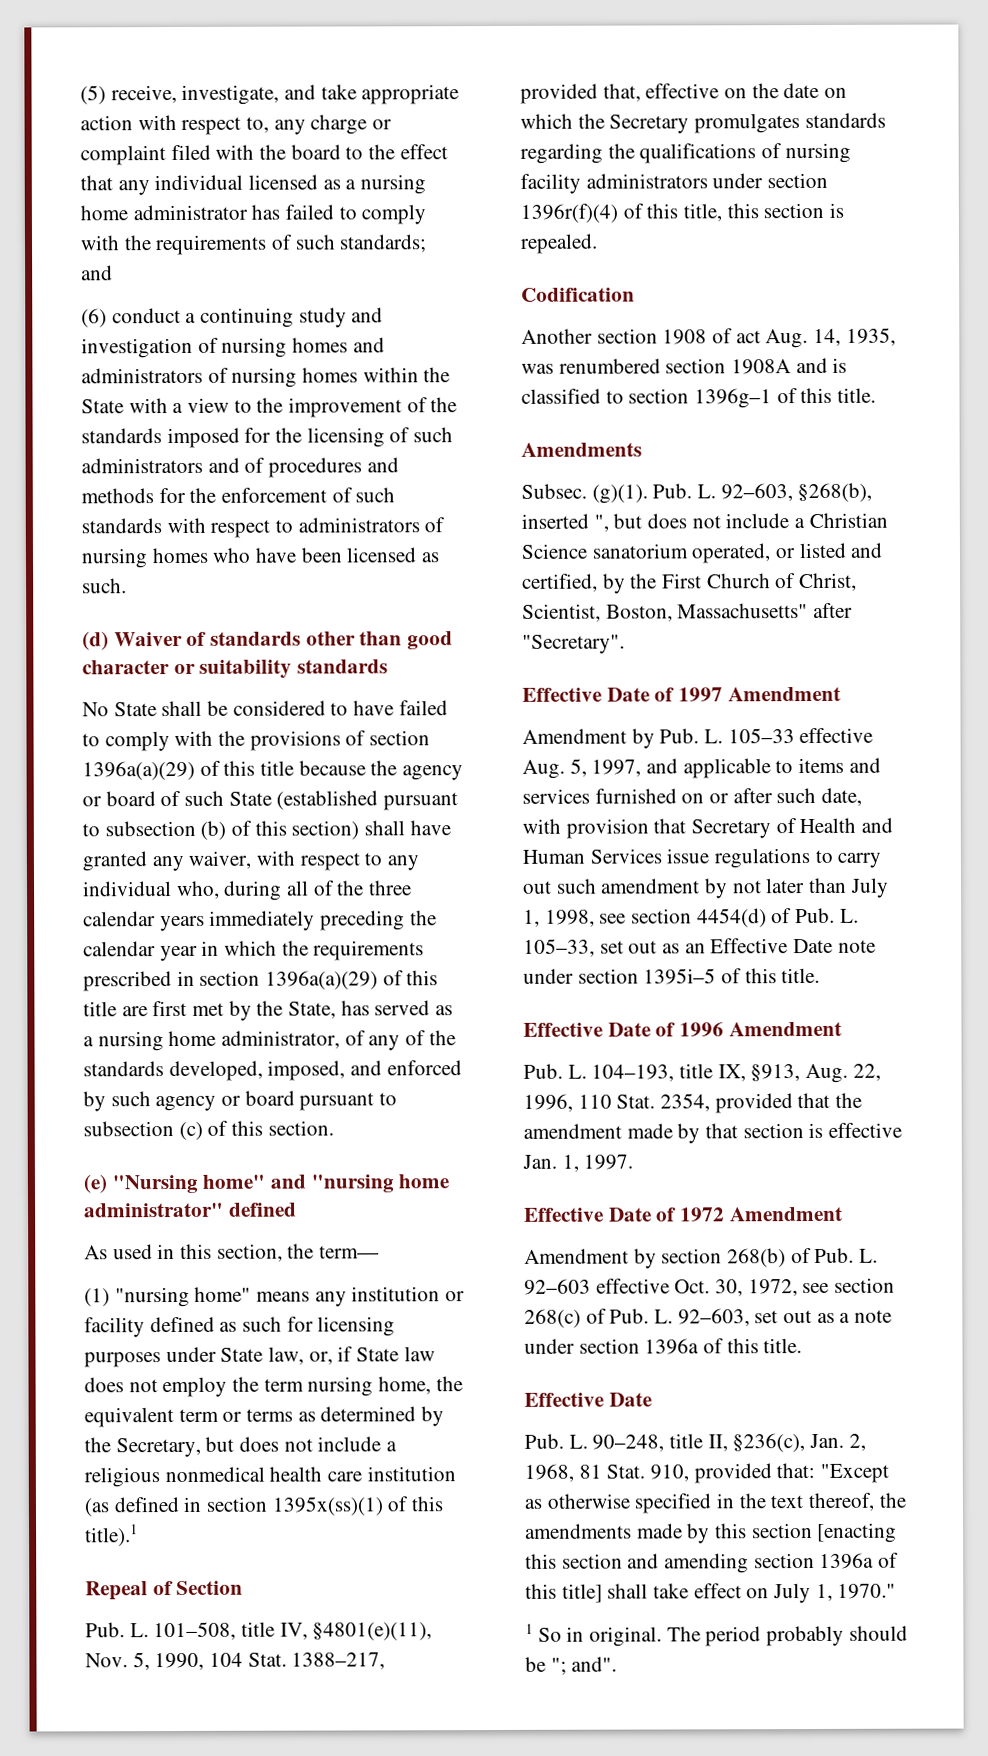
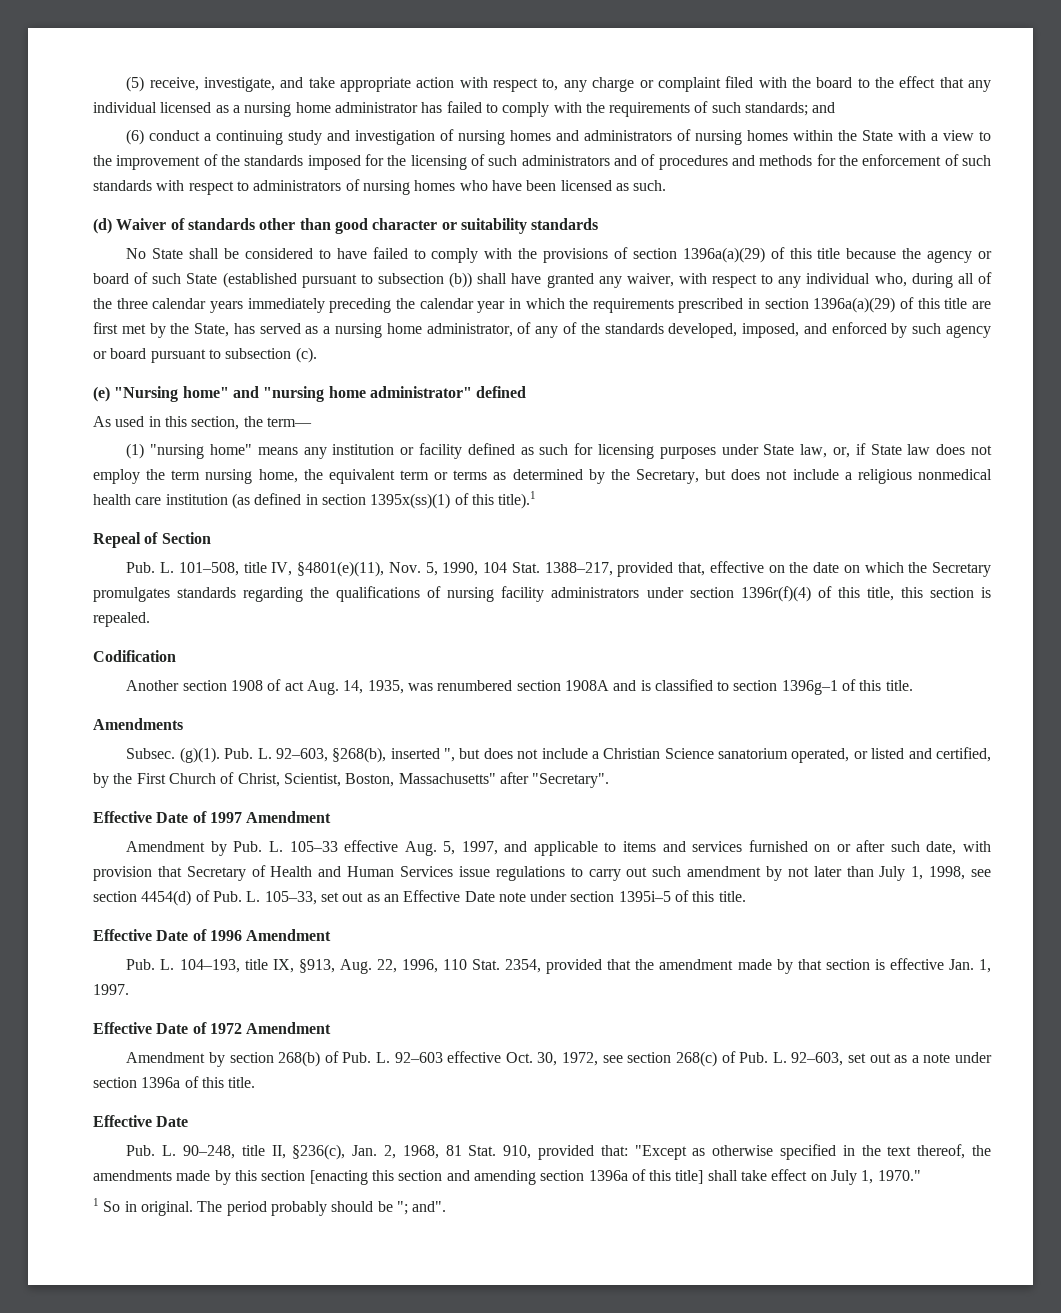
[200,820,360,840] (b) of this section) -> [449,272,473,288] (b))
[178,1120,334,1140] (c) of this section. -> [295,347,317,363] (c).

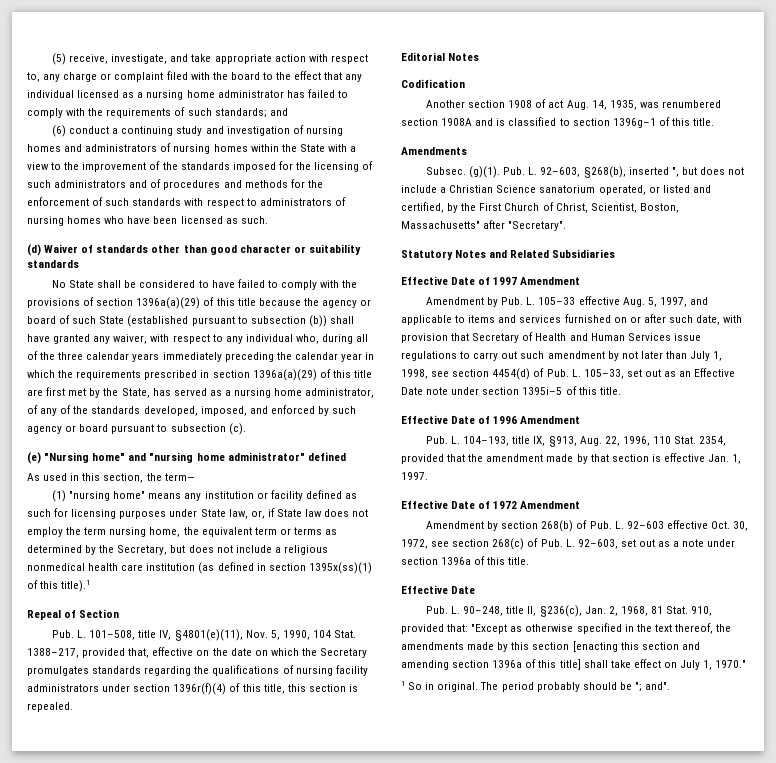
(150, 619) none -> [401,52,480,61] // Editorial Notes
(610, 780) none -> [401,249,616,260] // Statutory Notes and Related Subsidiaries

